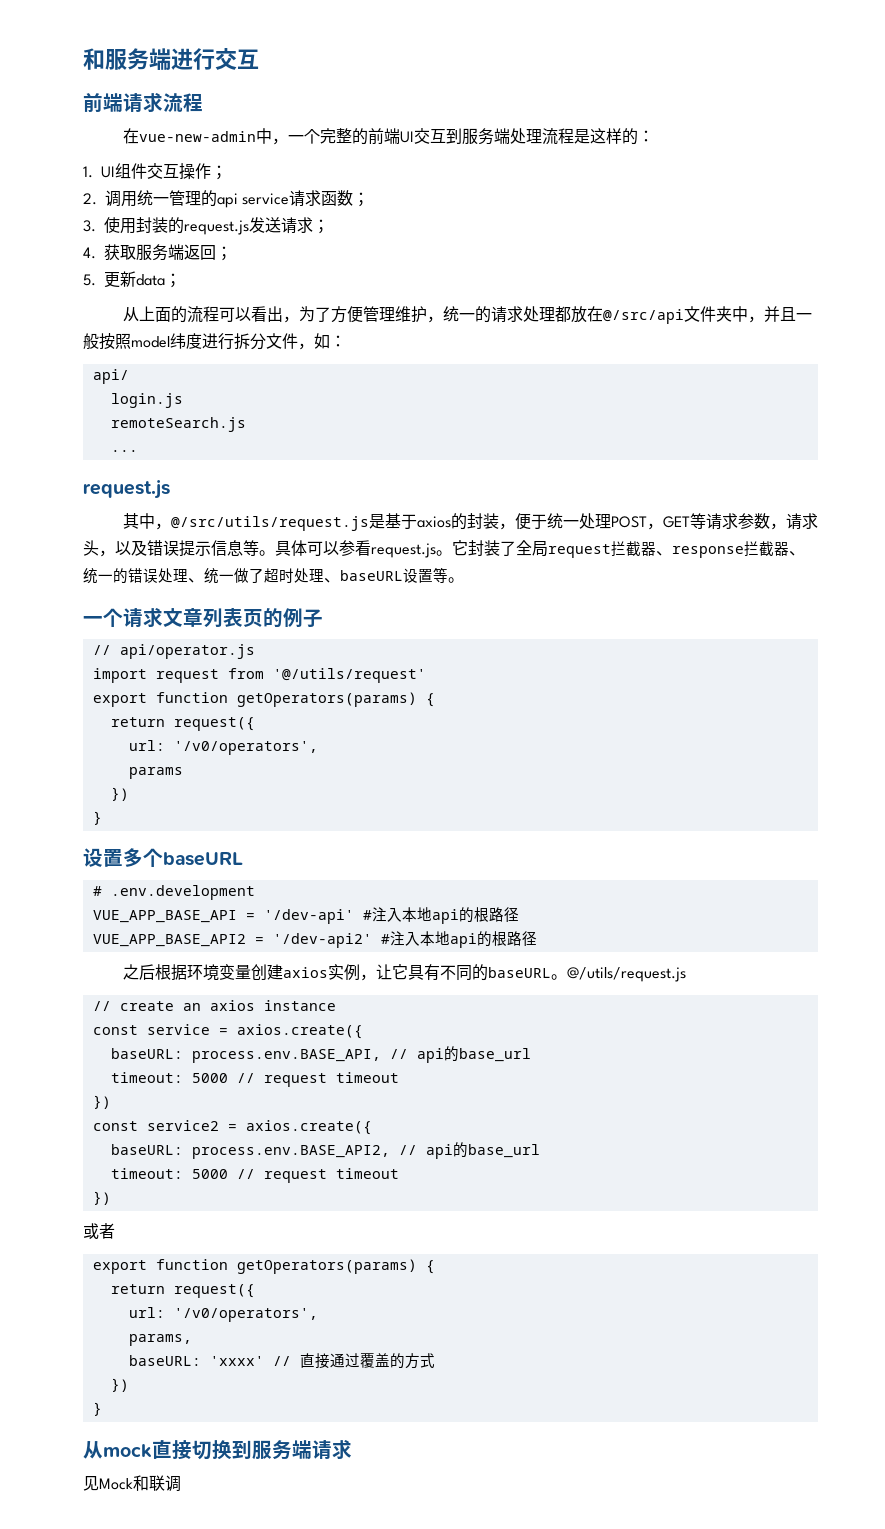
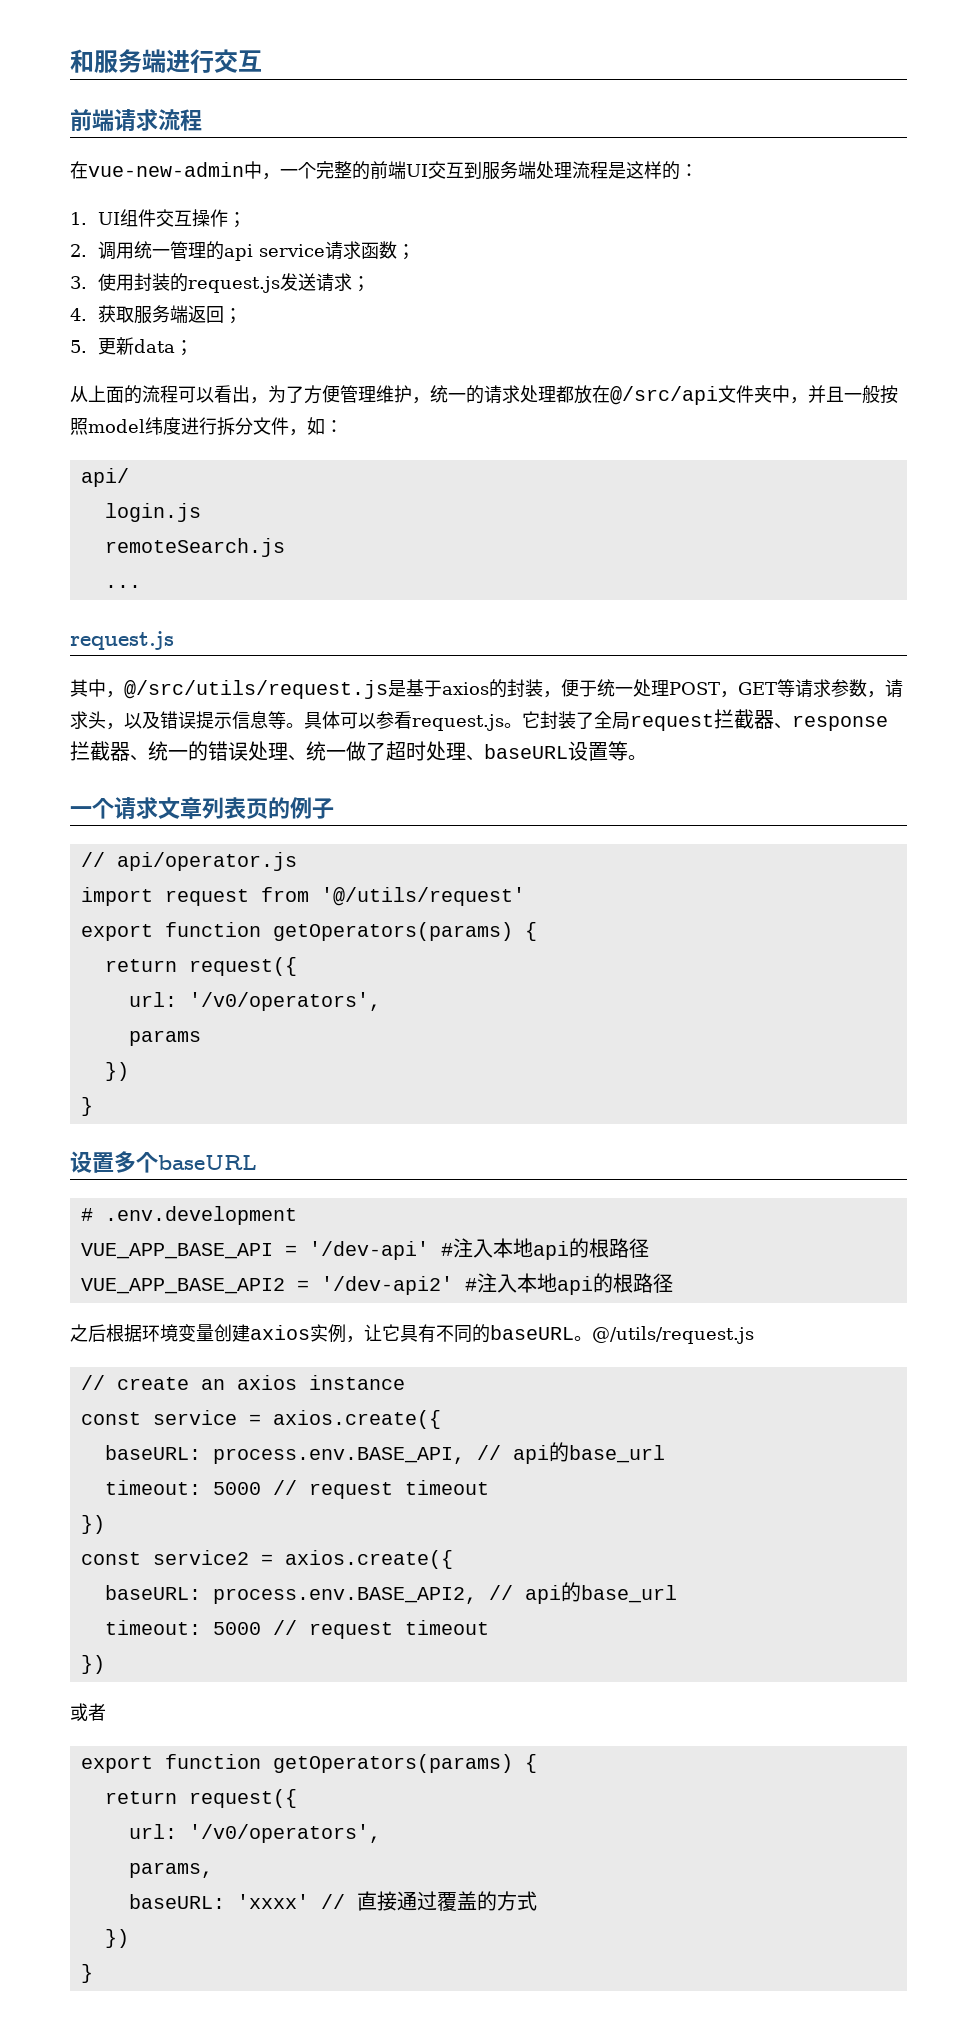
[83,1439,352,1460] [83,1475,181,1492] // 从mock直接切换到服务端请求 // 见Mock和联调 -> (93, 1973) none

